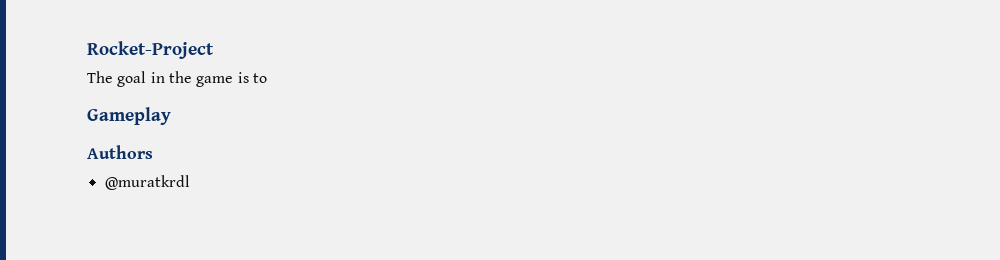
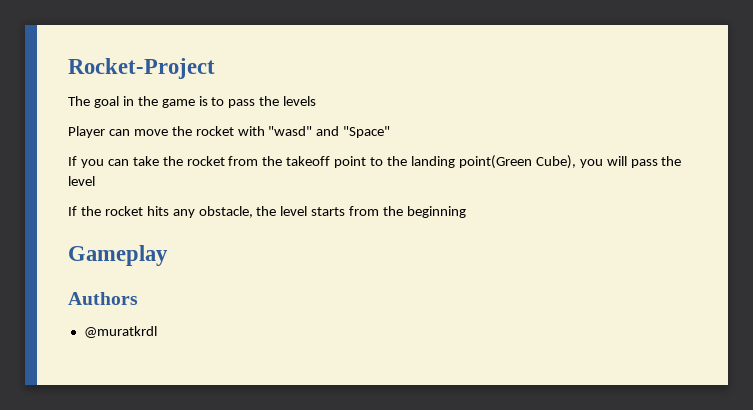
(267, 78) none -> [228,96,317,108] [68,126,391,138] [68,155,682,169] [68,176,95,186] [68,206,467,218] pass the levels // Player can move the rocket with "wasd" and "Space" // If you can take the rocket from the takeoff point to the landing point(Green Cube), you will pass the level // If the rocket hits any obstacle, the level starts from the beginning

